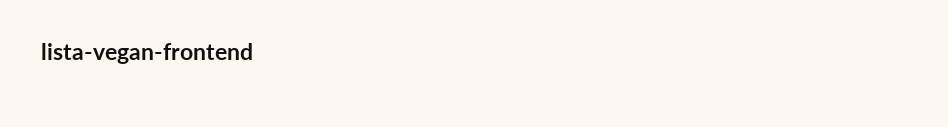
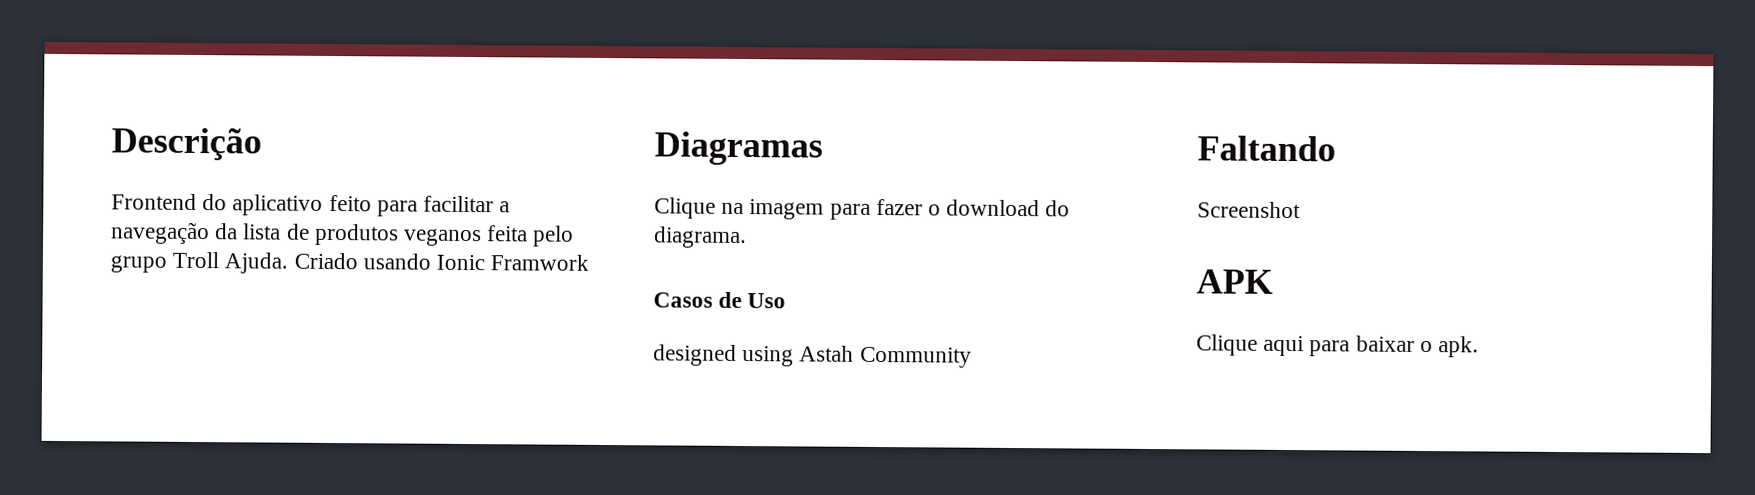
[41,43,253,64] lista-vegan-frontend -> [111,127,262,161] [111,193,511,217] [111,221,575,247] [110,251,590,274] [654,131,823,166] [654,197,1071,220] [653,226,747,249] [653,291,787,309] [653,344,972,368] [1197,135,1336,162] [1197,201,1301,219] [1196,269,1273,294] [1196,334,1480,358] Descrição // Frontend do aplicativo feito para facilitar a navegação da lista de produtos veganos feita pelo grupo Troll Ajuda. Criado usando Ionic Framwork // Diagramas // Clique na imagem para fazer o download do diagrama. // Casos de Uso // designed using Astah Community // Faltando // Screenshot // APK // Clique aqui para baixar o apk.

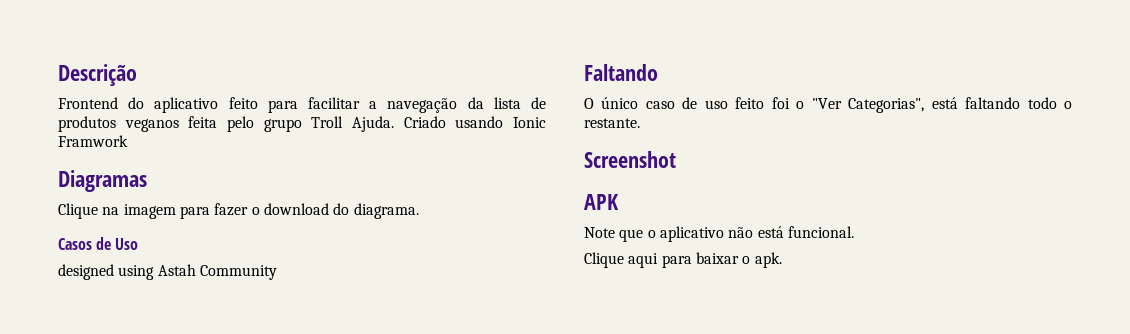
[1197,201,1301,219] [1196,269,1273,294] Screenshot // APK -> [584,97,1072,113] [584,118,640,128] [584,151,676,168] [584,194,619,210] [584,226,854,242] O único caso de uso feito foi o "Ver Categorias", está faltando todo o restante. // Screenshot // APK // Note que o aplicativo não está funcional.

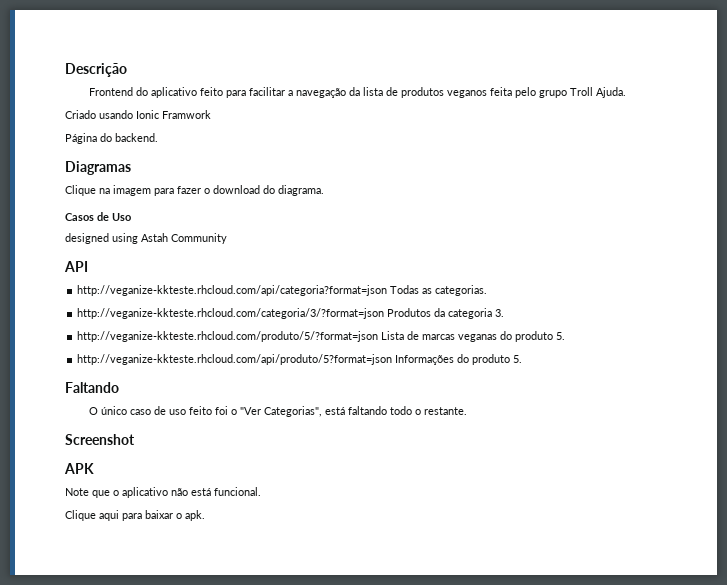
(394, 124) none -> (626, 92) //
(128, 141) none -> [65,133,158,144] // Página do backend.
(277, 272) none -> [64,261,88,272] [77,285,488,296] [77,308,505,319] [77,331,566,342] [77,354,523,365] // API // http://veganize-kkteste.rhcloud.com/api/categoria?format=json Todas as categorias. // http://veganize-kkteste.rhcloud.com/categoria/3/?format=json Produtos da categoria 3. // http://veganize-kkteste.rhcloud.com/produto/5/?format=json Lista de marcas veganas do produto 5. // http://veganize-kkteste.rhcloud.com/api/produto/5?format=json Informações do produto 5.

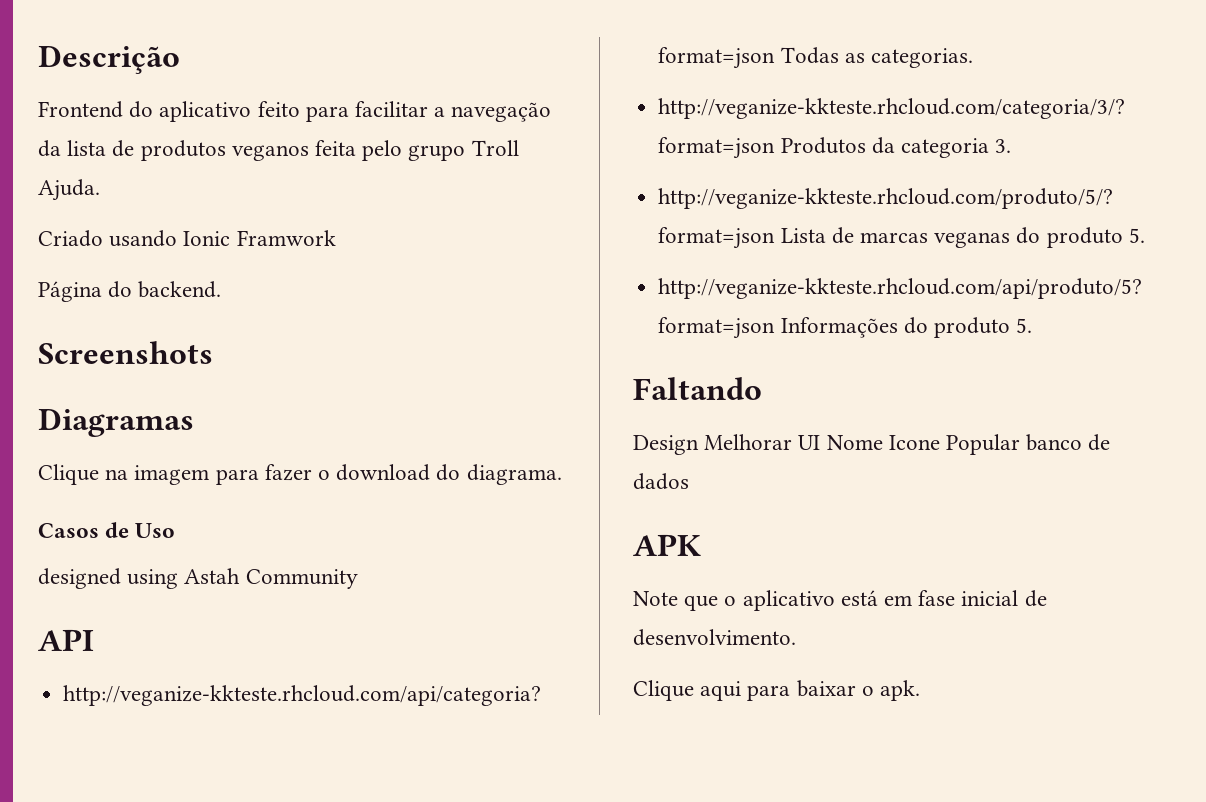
(158, 137) none -> [38,341,213,364] // Screenshots
[88,406,467,417] [65,434,135,445] O único caso de uso feito foi o "Ver Categorias", está faltando todo o restante. // Screenshot -> [633,434,1111,455] [633,473,689,490] Design Melhorar UI Nome Icone Popular banco de dados
[171,487,261,496] não está funcional. -> [840,590,1047,607] [633,629,796,646] está em fase inicial de desenvolvimento.

